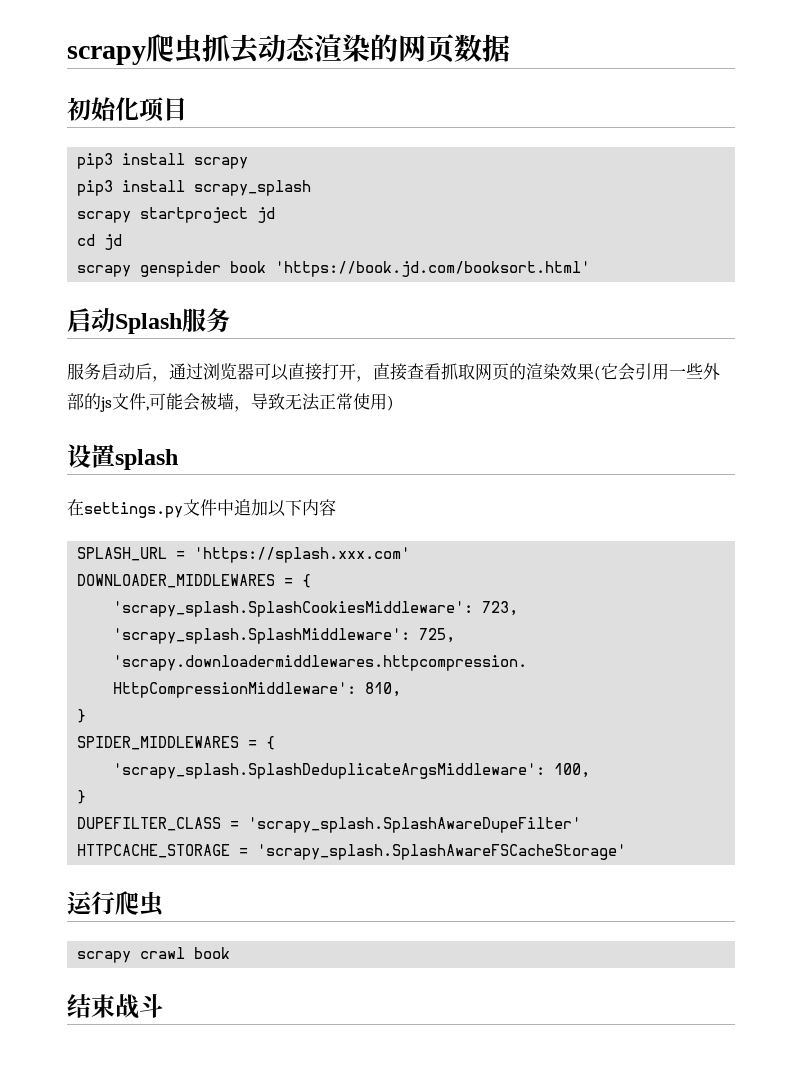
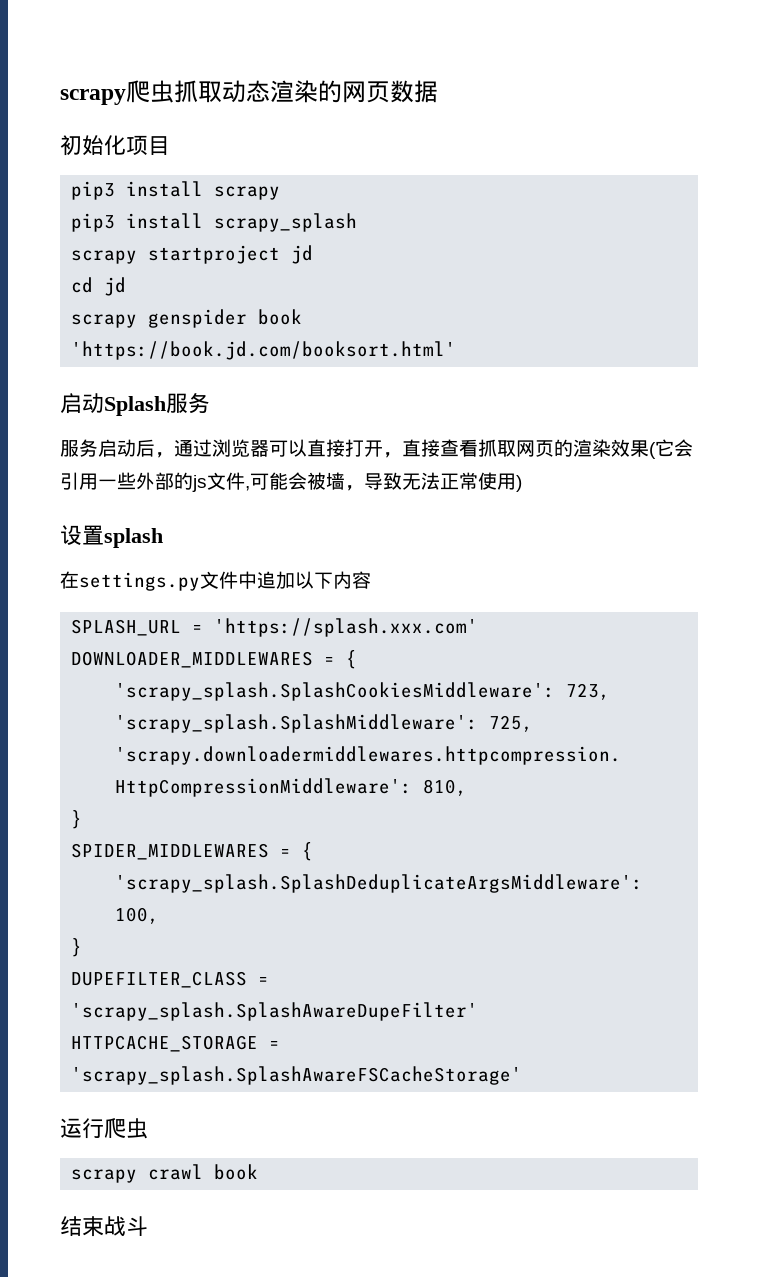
[230,34,260,64] 去 -> [198,81,222,103] 取

